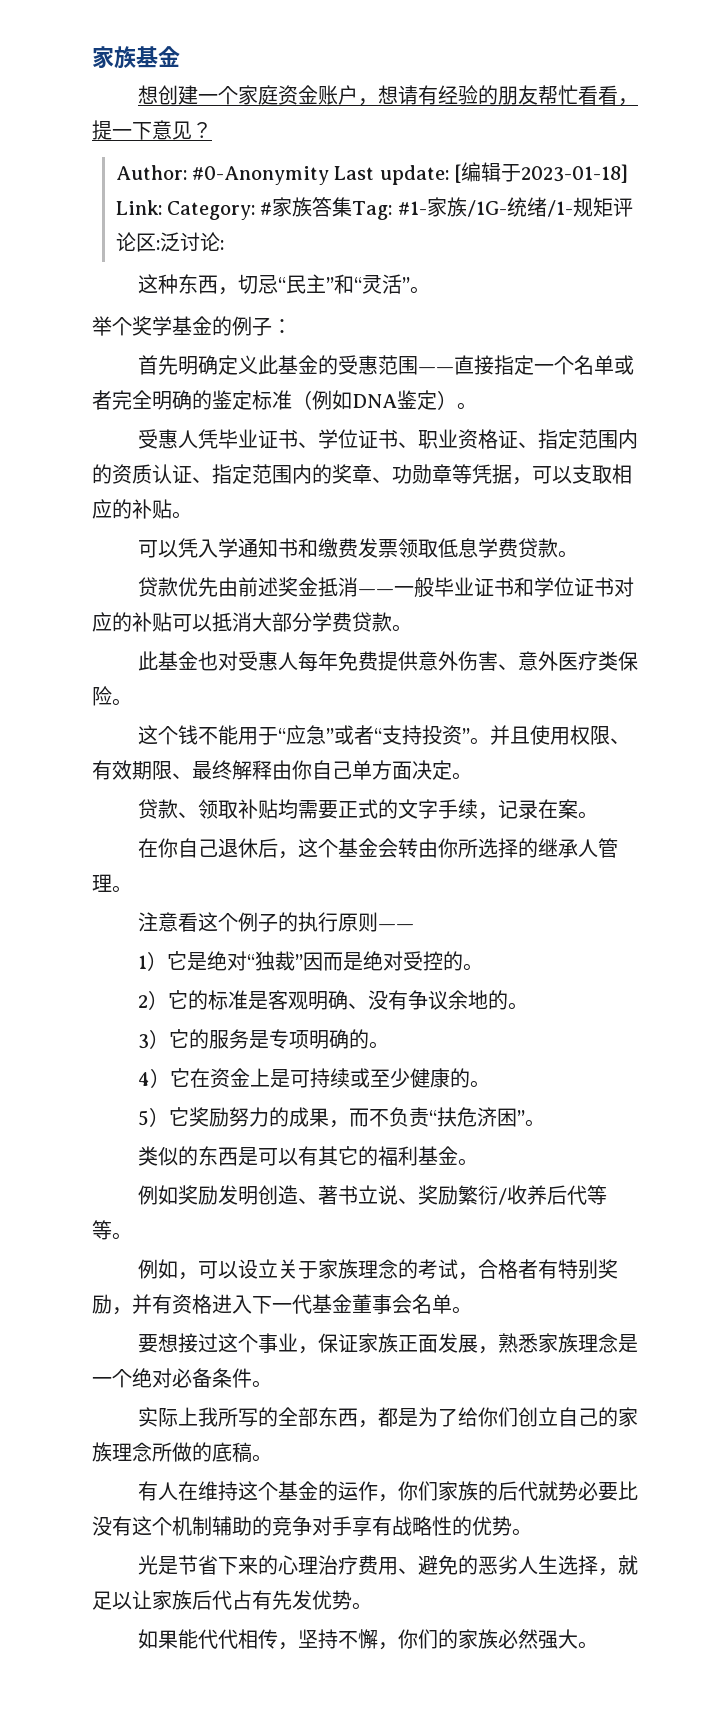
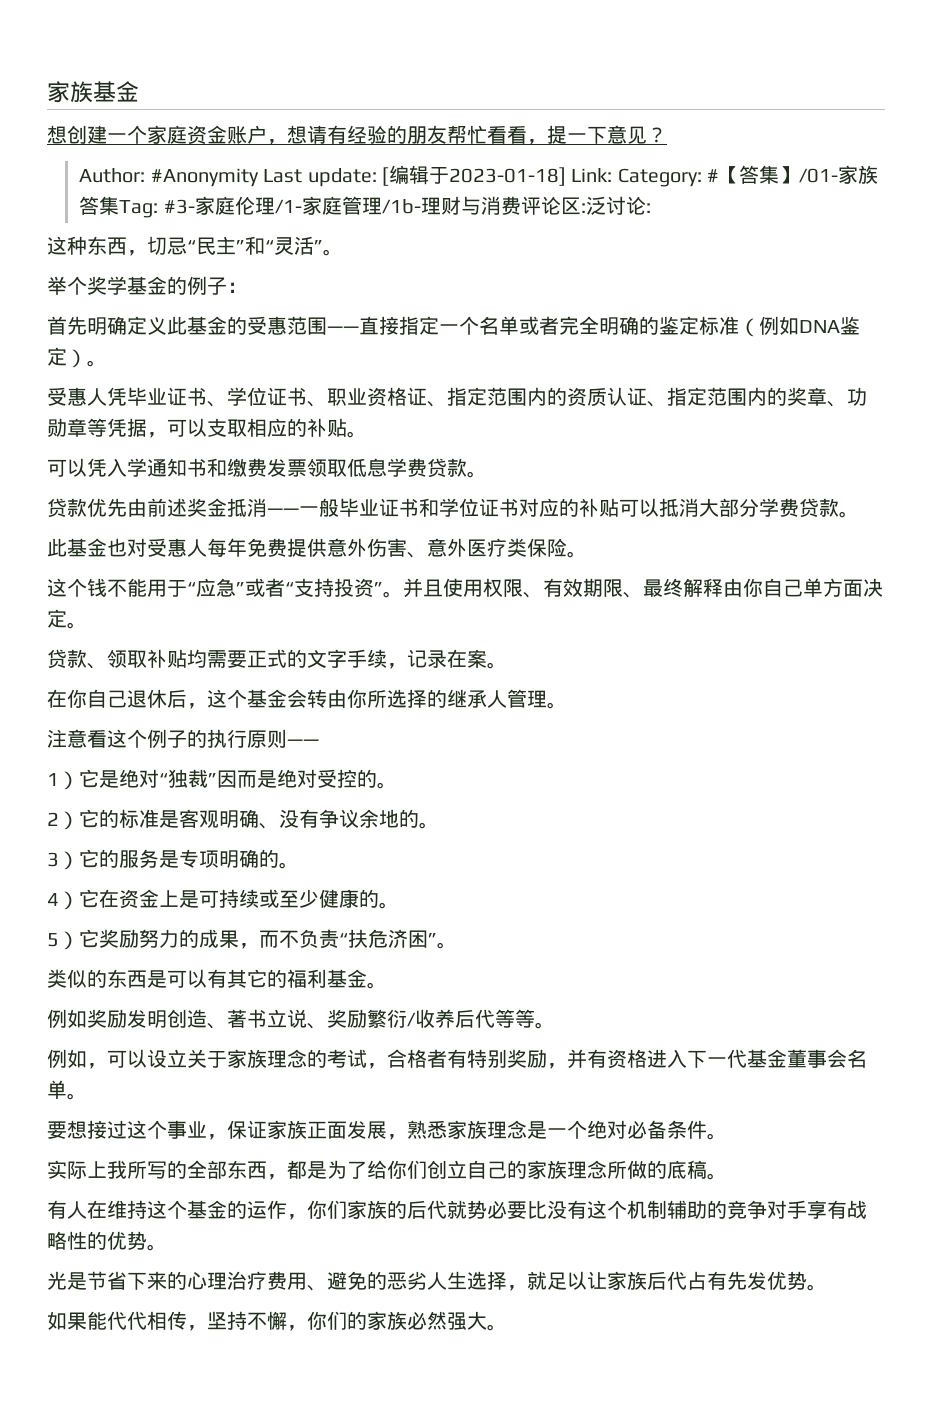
[192,166,330,185] #0-Anonymity -> [150,168,259,187] #Anonymity
[272,197,613,220] 家族答集Tag: #1-家族/1G-统绪/1-规矩 -> [719,165,879,184] [79,196,521,218] 【答集】/01-家族答集Tag: #3-家庭伦理/1-家庭管理/1b-理财与消费

